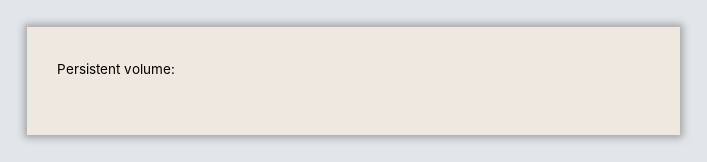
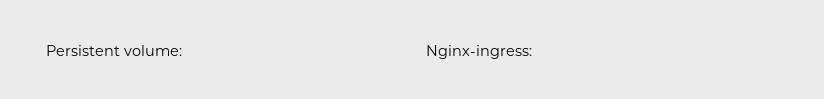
(175, 69) none -> [426,45,532,59] // Nginx-ingress:

